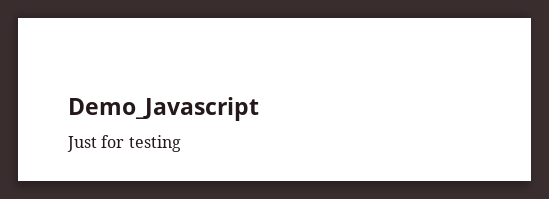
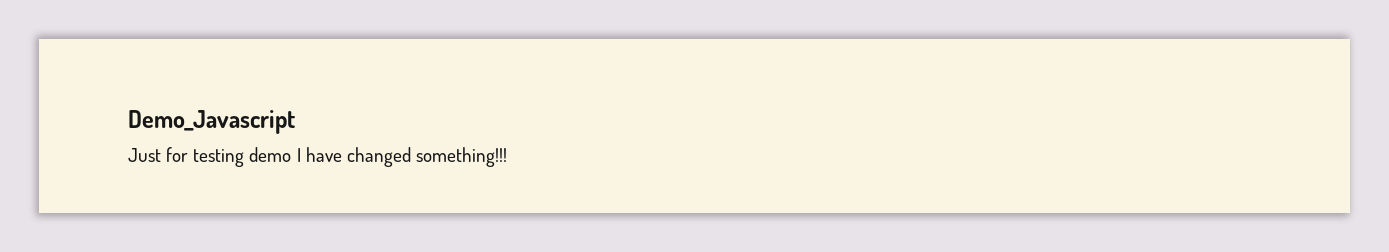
(181, 143) none -> [249,147,507,167] demo I have changed something!!!

